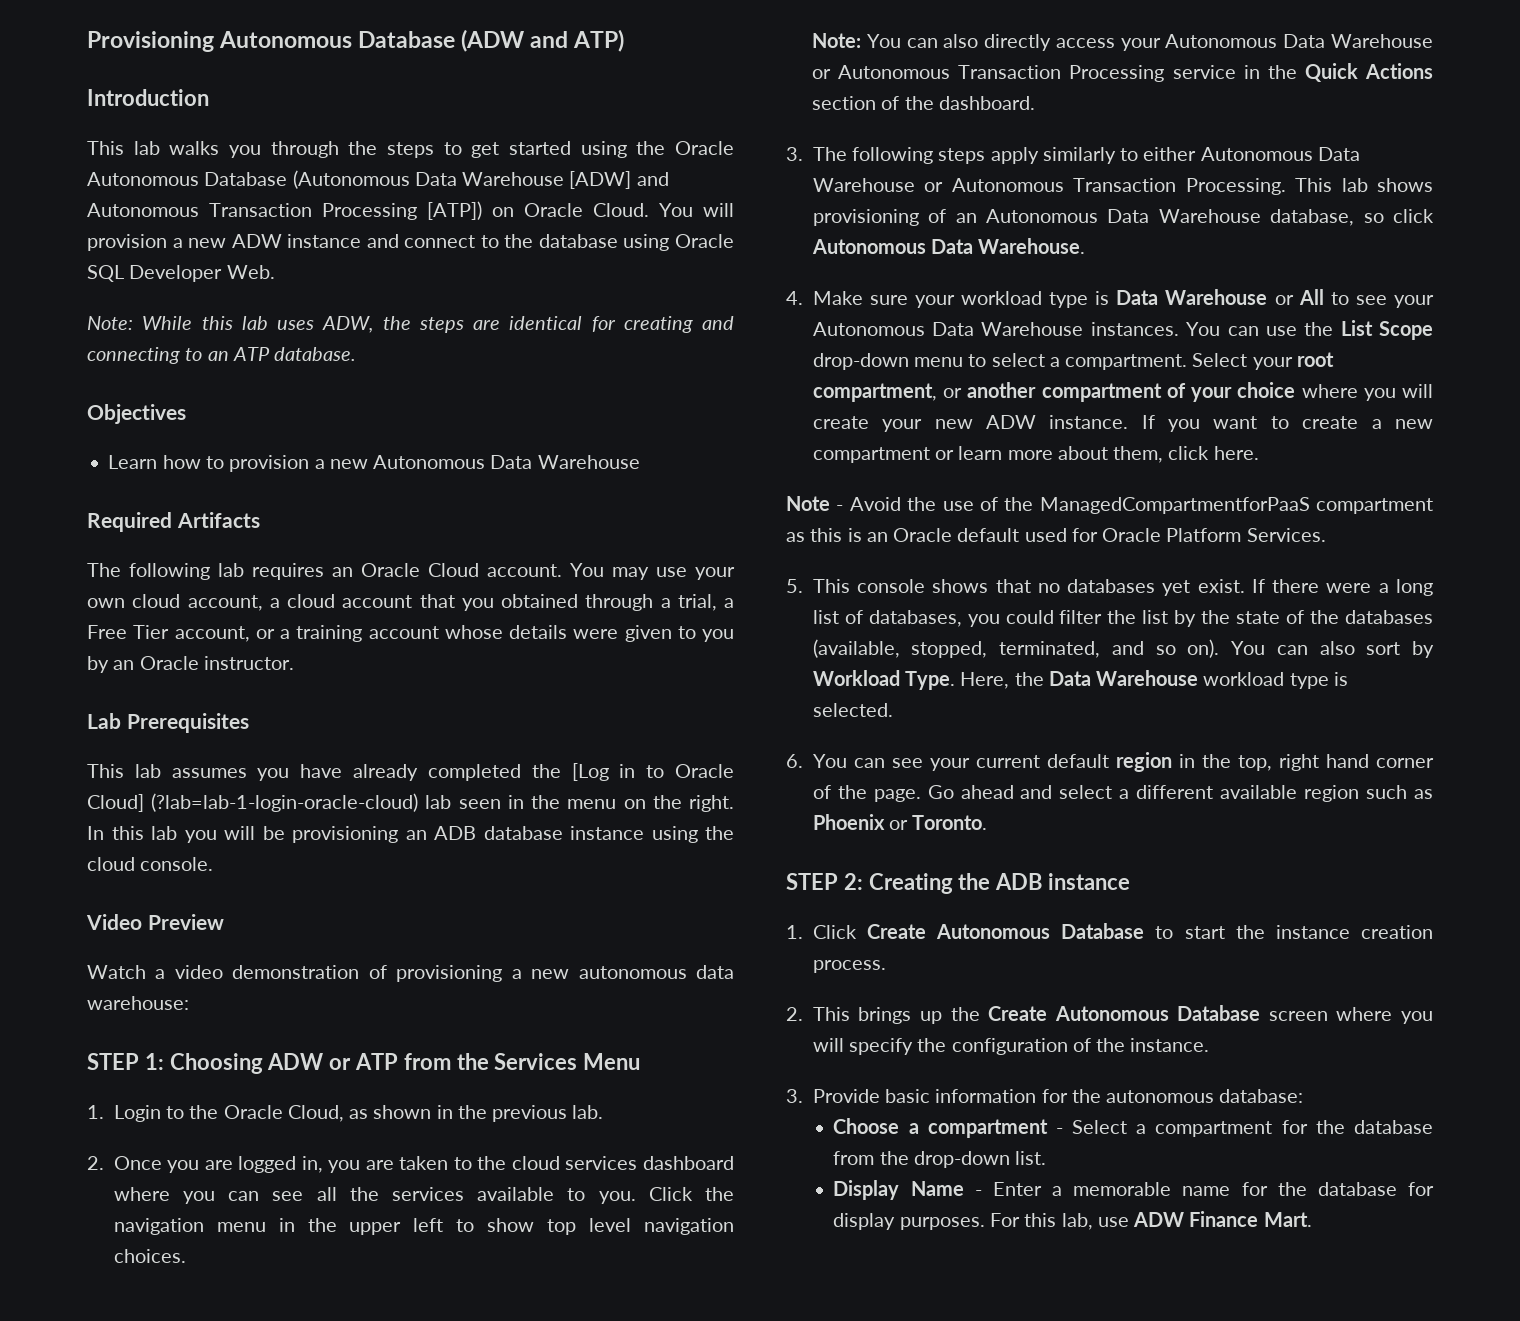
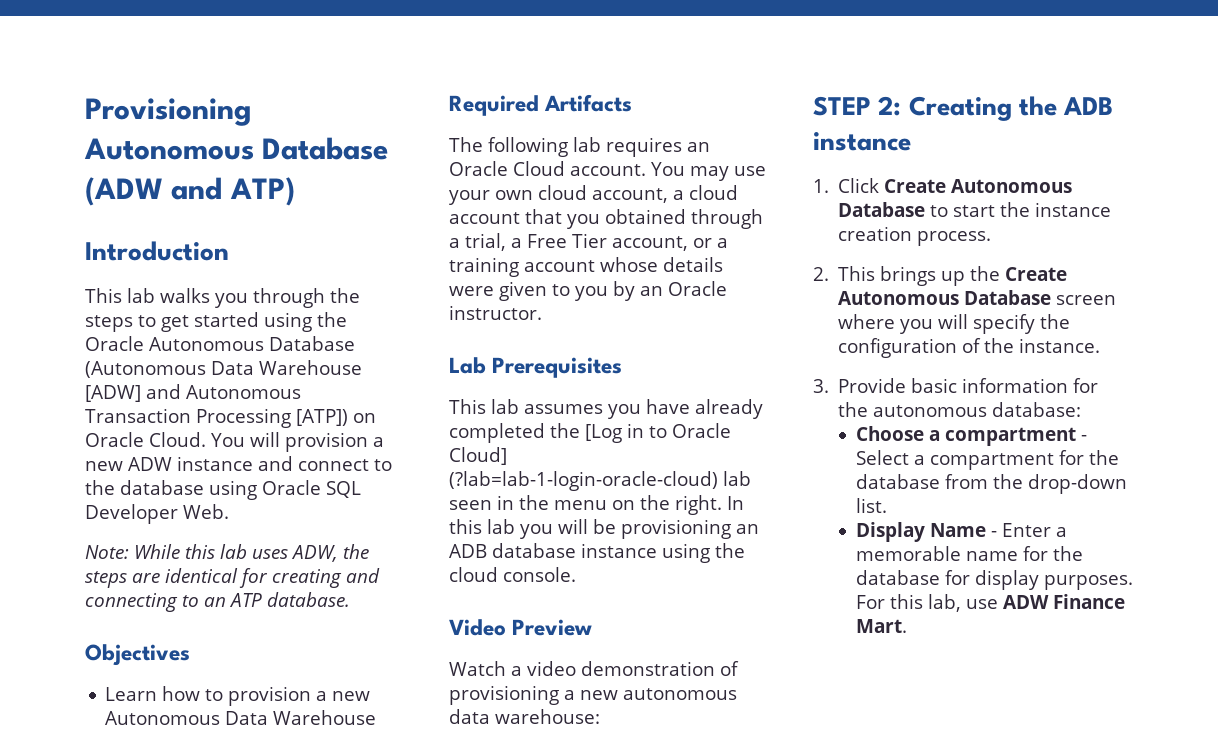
[87,1053,641,1074] [87,1105,604,1122] [87,1156,734,1173] [113,1187,734,1204] [113,1218,734,1235] [113,1249,186,1263] [812,33,1433,51] [812,63,1433,82] [812,96,1035,110] [786,147,1360,164] [812,178,1433,195] [812,209,1434,226] [811,238,1086,254] [786,289,1434,308] [812,320,1433,340] [812,352,1334,370] [812,382,1433,402] [812,415,1433,432] [812,446,1259,463] [786,496,1433,514] [786,528,1326,542] [786,579,1433,596] [812,610,1433,627] [812,639,1435,658] [812,670,1348,690] [812,703,893,717] [786,752,1434,772] [812,785,1433,802] [812,814,988,830] // STEP 1: Choosing ADW or ATP from the Services Menu // 1. Login to the Oracle Cloud, as shown in the previous lab. // 2. Once you are logged in, you are taken to the cloud services dashboard where you can see all the services available to you. Click the navigation menu in the upper left to show top level navigation choices. // Note: You can also directly access your Autonomous Data Warehouse or Autonomous Transaction Processing service in the Quick Actions section of the dashboard. // 3. The following steps apply similarly to either Autonomous Data Warehouse or Autonomous Transaction Processing. This lab shows provisioning of an Autonomous Data Warehouse database, so click Autonomous Data Warehouse. // 4. Make sure your workload type is Data Warehouse or All to see your Autonomous Data Warehouse instances. You can use the List Scope drop-down menu to select a compartment. Select your root compartment, or another compartment of your choice where you will create your new ADW instance. If you want to create a new compartment or learn more about them, click here. // Note - Avoid the use of the ManagedCompartmentforPaaS compartment as this is an Oracle default used for Oracle Platform Services. // 5. This console shows that no databases yet exist. If there were a long list of databases, you could filter the list by the state of the databases (available, stopped, terminated, and so on). You can also sort by Workload Type. Here, the Data Warehouse workload type is selected. // 6. You can see your current default region in the top, right hand corner of the page. Go ahead and select a different available region such as Phoenix or Toronto. -> (600, 716) none

